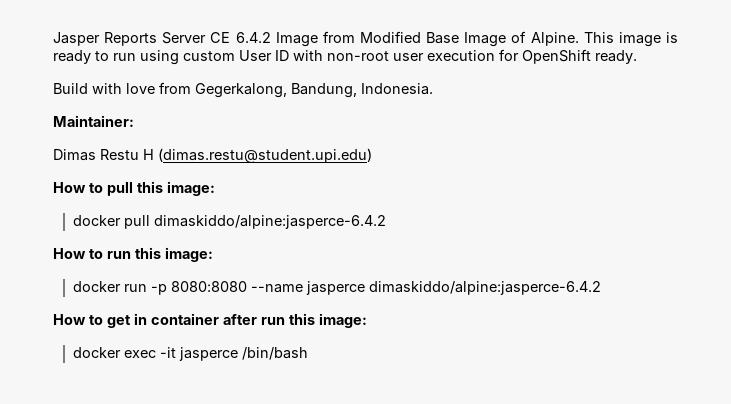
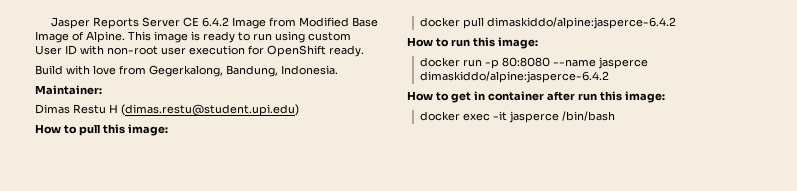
[171,281,248,292] 8080:8080 -> [501,57,550,67] 80:8080

